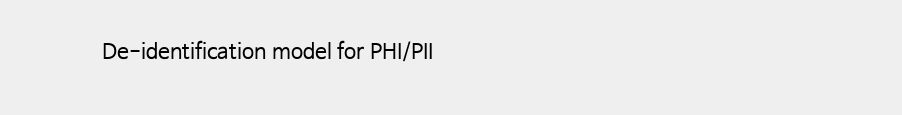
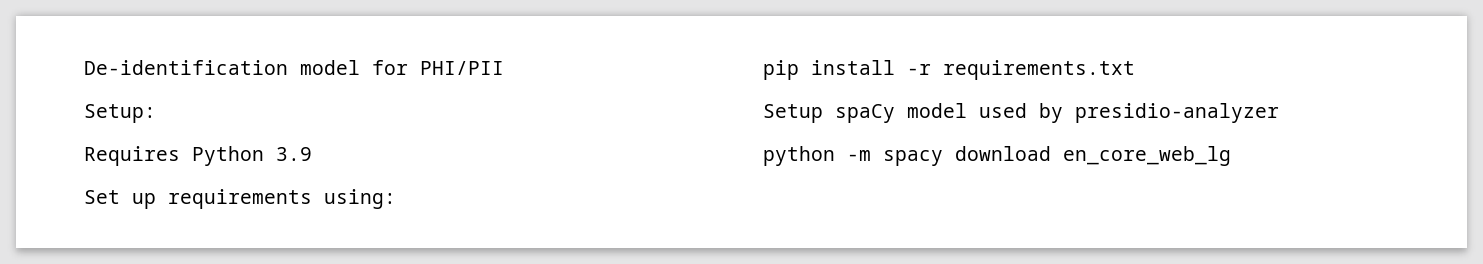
(433, 51) none -> [84,104,156,123] [84,146,312,166] [84,189,396,209] [763,60,1135,80] [763,103,1279,123] [763,146,1231,166] // Setup: // Requires Python 3.9 // Set up requirements using: // pip install -r requirements.txt // Setup spaCy model used by presidio-analyzer // python -m spacy download en_core_web_lg

